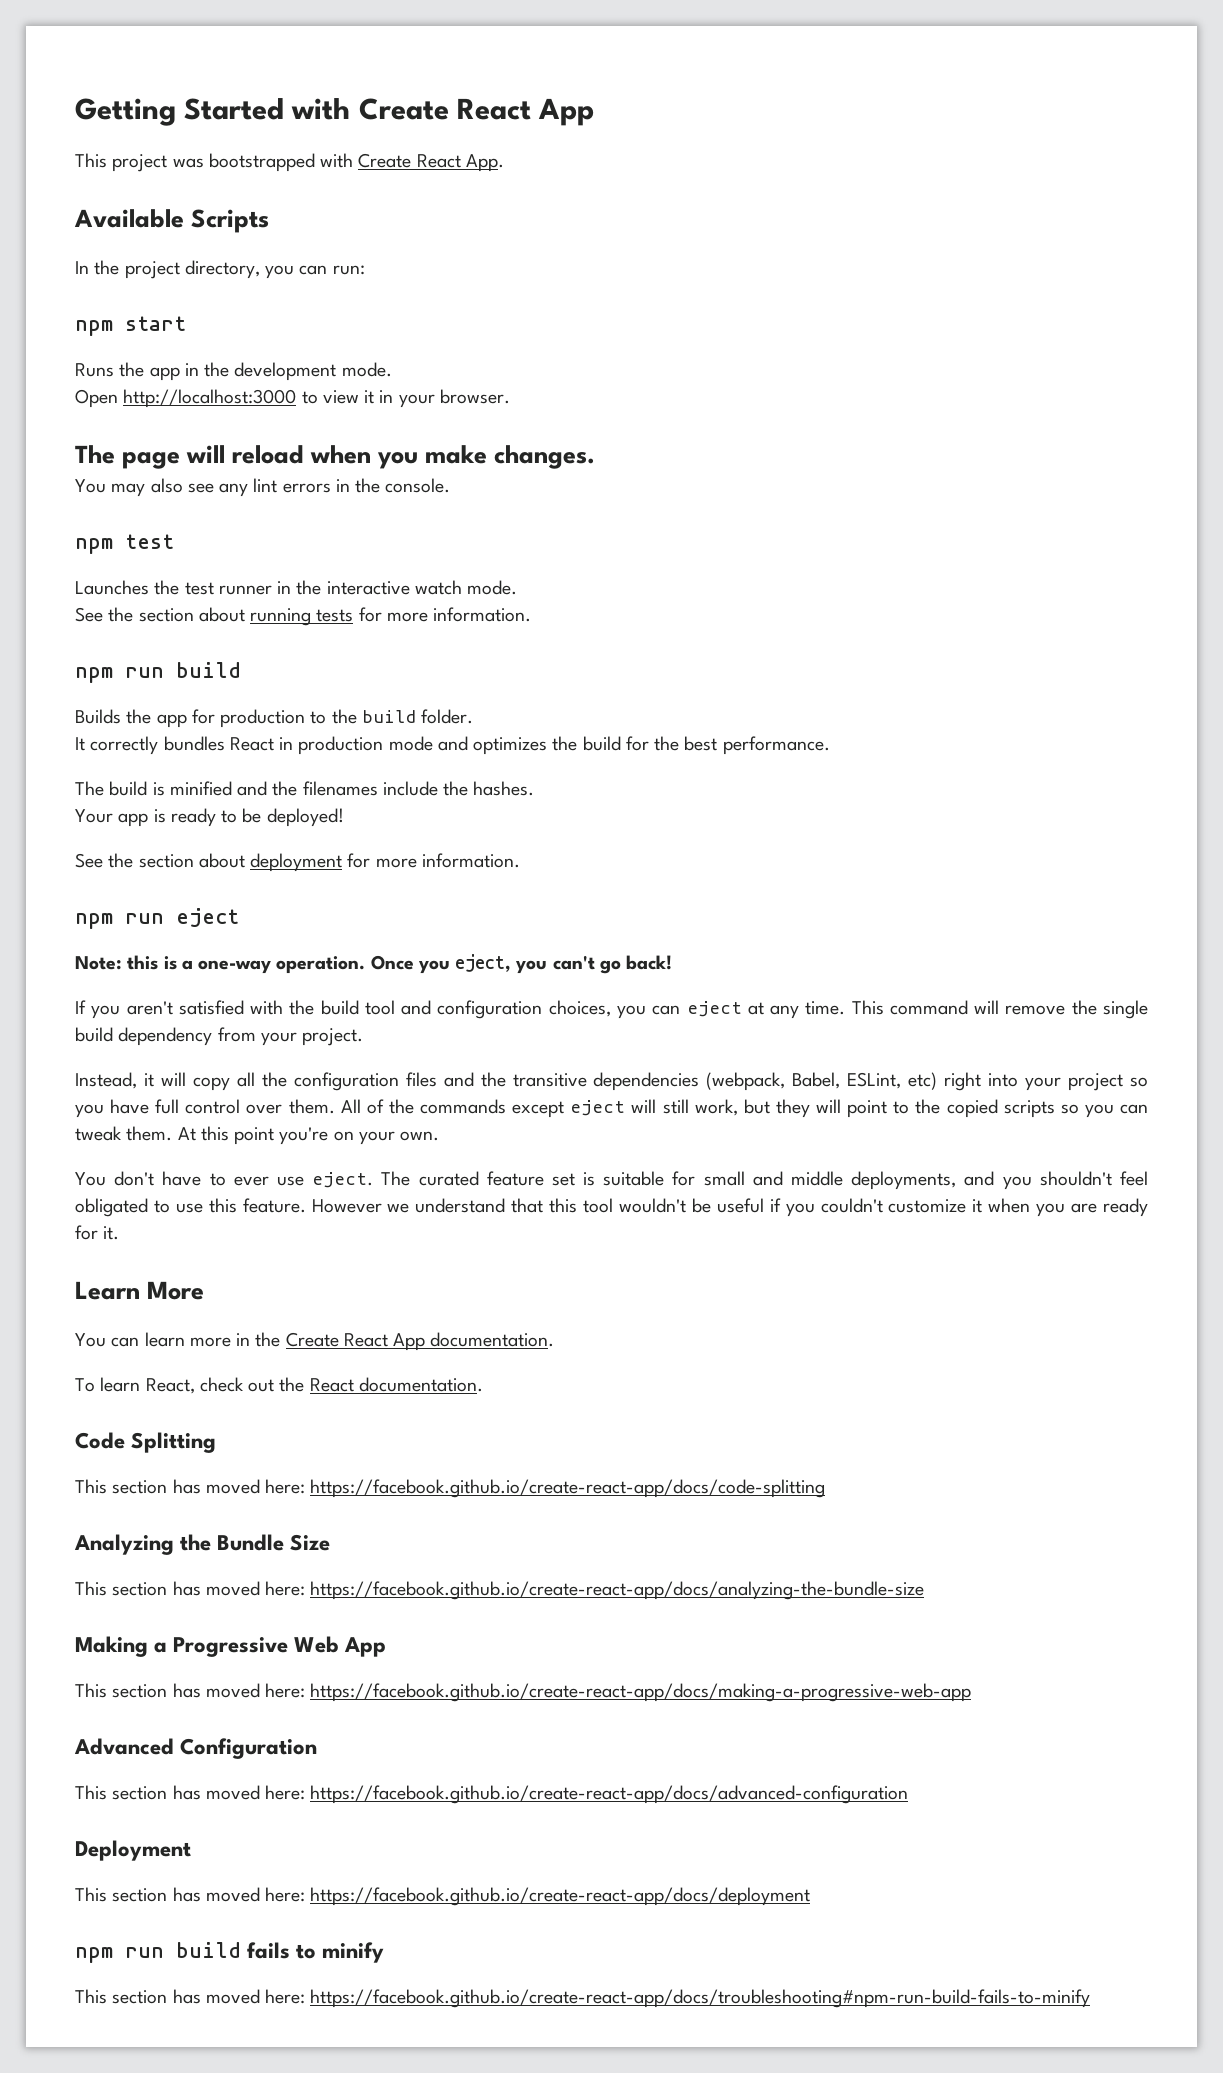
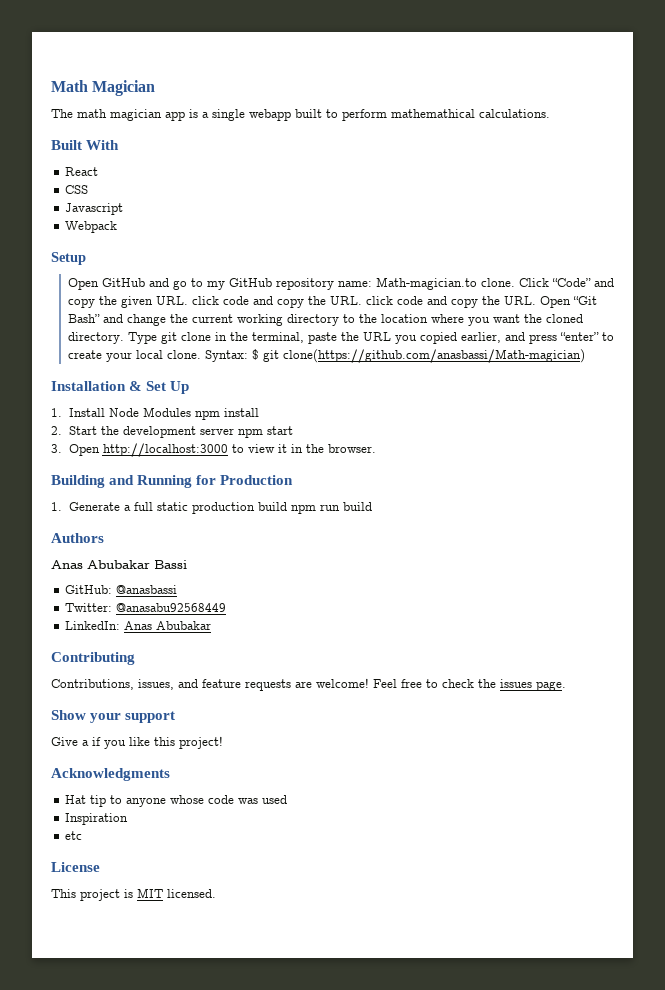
[75,98,595,126] [75,153,504,172] [74,209,270,233] [75,260,365,279] [75,316,186,336] [75,362,392,381] Getting Started with Create React App // This project was bootstrapped with Create React App. // Available Scripts // In the project directory, you can run: // npm start // Runs the app in the development mode. // -> [51,80,156,96] [51,109,550,121] [51,140,120,150] [65,167,99,176] [65,185,89,194] [65,203,124,215] [65,221,118,233] [51,252,86,265] [67,277,614,290] [67,296,597,308] [67,314,583,326] [67,332,614,344] [67,349,585,363] [51,381,190,394] [51,407,259,420] [51,426,293,438] [51,444,62,453] Math Magician // The math magician app is a single webapp built to perform mathemathical calculations. // Built With // React // CSS // Javascript // Webpack // Setup // Open GitHub and go to my GitHub repository name: Math-magician.to clone. Click “Code” and copy the given URL. click code and copy the URL. click code and copy the URL. Open “Git Bash” and change the current working directory to the location where you want the cloned directory. Type git clone in the terminal, paste the URL you copied earlier, and press “enter” to create your local clone. Syntax: $ git clone(https://github.com/anasbassi/Math-magician) // Installation & Set Up // 1. Install Node Modules npm install // 2. Start the development server npm start // 3.
[398,394,435,408] your -> [305,444,324,453] the
[75,445,596,469] [75,478,451,497] [75,534,174,554] [75,580,518,595] [75,607,532,626] [75,662,241,683] [75,709,474,728] [75,736,830,755] [75,781,535,796] [75,808,344,827] [75,853,520,872] [75,908,239,929] [75,954,673,974] [75,1000,1148,1019] [75,1027,364,1046] [75,1072,1149,1091] [75,1099,1148,1118] [75,1126,440,1145] [75,1171,1148,1190] [75,1198,1148,1217] [75,1225,120,1240] [75,1281,205,1300] [75,1332,555,1351] [75,1377,483,1394] [75,1432,217,1453] [75,1479,826,1498] [74,1534,331,1555] [75,1581,925,1600] [75,1636,387,1657] [75,1683,972,1702] [74,1738,318,1759] [75,1785,909,1804] [75,1840,191,1861] [75,1887,811,1906] [75,1942,385,1963] [75,1989,1091,2008] The page will reload when you make changes. // You may also see any lint errors in the console. // npm test // Launches the test runner in the interactive watch mode. // See the section about running tests for more information. // npm run build // Builds the app for production to the build folder. // It correctly bundles React in production mode and optimizes the build for the best performance. // The build is minified and the filenames include the hashes. // Your app is ready to be deployed! // See the section about deployment for more information. // npm run eject // Note: this is a one-way operation. Once you eject, you can't go back! // If you aren't satisfied with the build tool and configuration choices, you can eject at any time. This command will remove the single build dependency from your project. // Instead, it will copy all the configuration files and the transitive dependencies (webpack, Babel, ESLint, etc) right into your project so you have full control over them. All of the commands except eject will still work, but they will point to the copied scripts so you can tweak them. At this point you're on your own. // You don't have to ever use eject. The curated feature set is suitable for small and middle deployments, and you shouldn't feel obligated to use this feature. However we understand that this tool wouldn't be useful if you couldn't customize it when you are ready for it. // Learn More // You can learn more in the Create React App documentation. // To learn React, check out the React documentation. // Code Splitting // This section has moved here: https://facebook.github.io/create-react-app/docs/code-splitting // Analyzing the Bundle Size // This section has moved here: https://facebook.github.io/create-react-app/docs/analyzing-the-bundle-size // Making a Progressive Web App // This section has moved here: https://facebook.github.io/create-react-app/docs/making-a-progressive-web-app // Advanced Configuration // This section has moved here: https://facebook.github.io/create-react-app/docs/advanced-configuration // Deployment // This section has moved here: https://facebook.github.io/create-react-app/docs/deployment // npm run build fails to minify // This section has moved here: https://facebook.github.io/create-react-app/docs/troubleshooting#npm-run-build-fails-to-minify -> [51,475,294,488] [51,502,372,514] [51,533,104,543] [51,560,187,569] [65,585,178,594] [65,603,227,612] [65,621,212,630] [51,652,135,665] [51,678,566,691] [51,710,176,723] [51,736,223,749] [51,768,170,781] [65,795,288,807] [65,813,129,825] [65,831,83,840] [51,862,100,872] [51,888,216,901] Building and Running for Production // 1. Generate a full static production build npm run build // Authors // Anas Abubakar Bassi // GitHub: @anasbassi // Twitter: @anasabu92568449 // LinkedIn: Anas Abubakar // Contributing // Contributions, issues, and feature requests are welcome! Feel free to check the issues page. // Show your support // Give a if you like this project! // Acknowledgments // Hat tip to anyone whose code was used // Inspiration // etc // License // This project is MIT licensed.

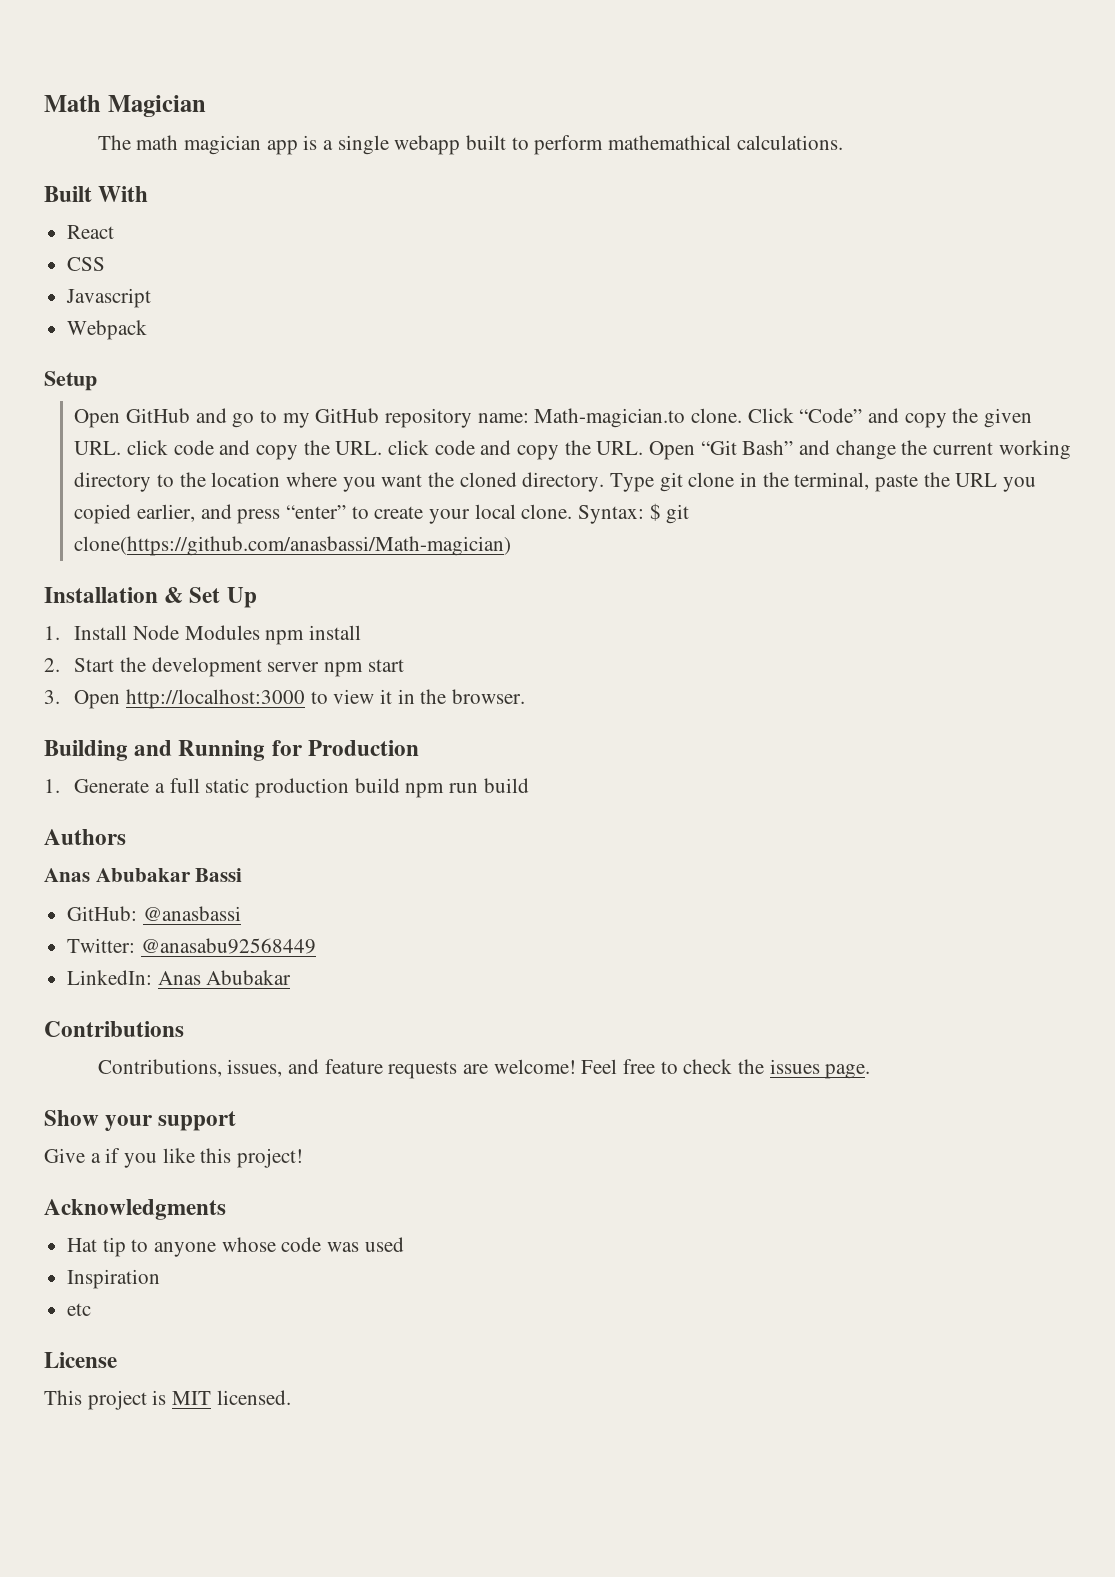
[51,652,135,665] Contributing -> [44,1021,184,1037] Contributions

